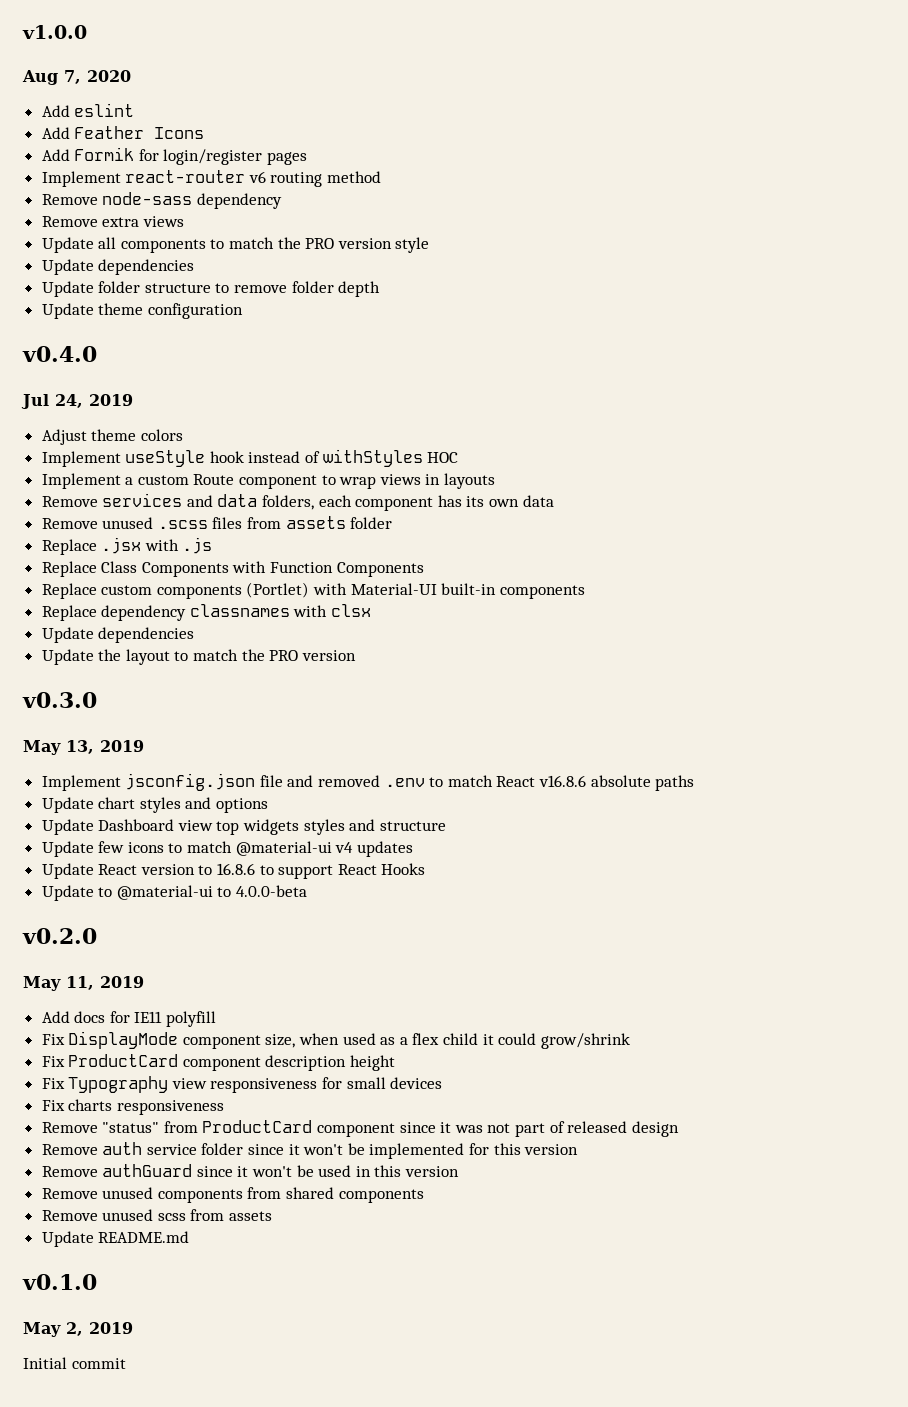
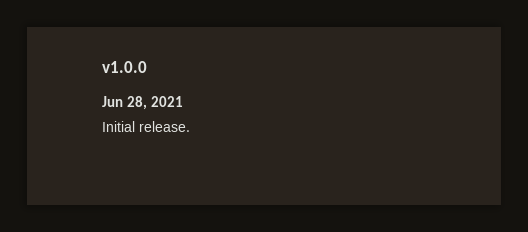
[22,70,131,85] [41,103,135,117] [41,126,205,139] [41,147,308,165] [41,170,382,187] [41,192,282,209] [41,216,184,227] [41,237,430,253] [41,259,195,275] [41,281,381,297] [41,303,243,319] [22,346,97,362] [21,394,133,409] [41,429,183,445] [41,449,459,467] [41,473,496,489] [41,493,554,511] [41,516,393,529] [41,537,213,555] [41,561,424,577] [41,582,585,599] [41,604,372,621] [41,627,195,643] [41,649,356,665] [22,692,97,708] [23,740,144,755] [41,773,695,791] [41,797,269,813] [41,819,446,835] [41,841,413,857] [41,863,426,879] [41,885,308,901] [22,928,97,944] [23,976,144,991] [41,1011,217,1027] [41,1031,630,1049] [41,1054,396,1071] [41,1076,443,1093] [41,1099,224,1115] [41,1120,679,1137] [41,1142,579,1159] [41,1164,460,1177] [41,1187,424,1203] [41,1209,273,1221] [41,1231,190,1247] [22,1274,97,1290] [23,1322,133,1337] Aug 7, 2020 // Add eslint // Add Feather Icons // Add Formik for login/register pages // Implement react-router v6 routing method // Remove node-sass dependency // Remove extra views // Update all components to match the PRO version style // Update dependencies // Update folder structure to remove folder depth // Update theme configuration // v0.4.0 // Jul 24, 2019 // Adjust theme colors // Implement useStyle hook instead of withStyles HOC // Implement a custom Route component to wrap views in layouts // Remove services and data folders, each component has its own data // Remove unused .scss files from assets folder // Replace .jsx with .js // Replace Class Components with Function Components // Replace custom components (Portlet) with Material-UI built-in components // Replace dependency classnames with clsx // Update dependencies // Update the layout to match the PRO version // v0.3.0 // May 13, 2019 // Implement jsconfig.json file and removed .env to match React v16.8.6 absolute paths // Update chart styles and options // Update Dashboard view top widgets styles and structure // Update few icons to match @material-ui v4 updates // Update React version to 16.8.6 to support React Hooks // Update to @material-ui to 4.0.0-beta // v0.2.0 // May 11, 2019 // Add docs for IE11 polyfill // Fix DisplayMode component size, when used as a flex child it could grow/shrink // Fix ProductCard component description height // Fix Typography view responsiveness for small devices // Fix charts responsiveness // Remove "status" from ProductCard component since it was not part of released design // Remove auth service folder since it won't be implemented for this version // Remove authGuard since it won't be used in this version // Remove unused components from shared components // Remove unused scss from assets // Update README.md // v0.1.0 // May 2, 2019 -> [102,96,184,110] Jun 28, 2021
[71,1358,126,1369] commit -> [139,121,190,132] release.

